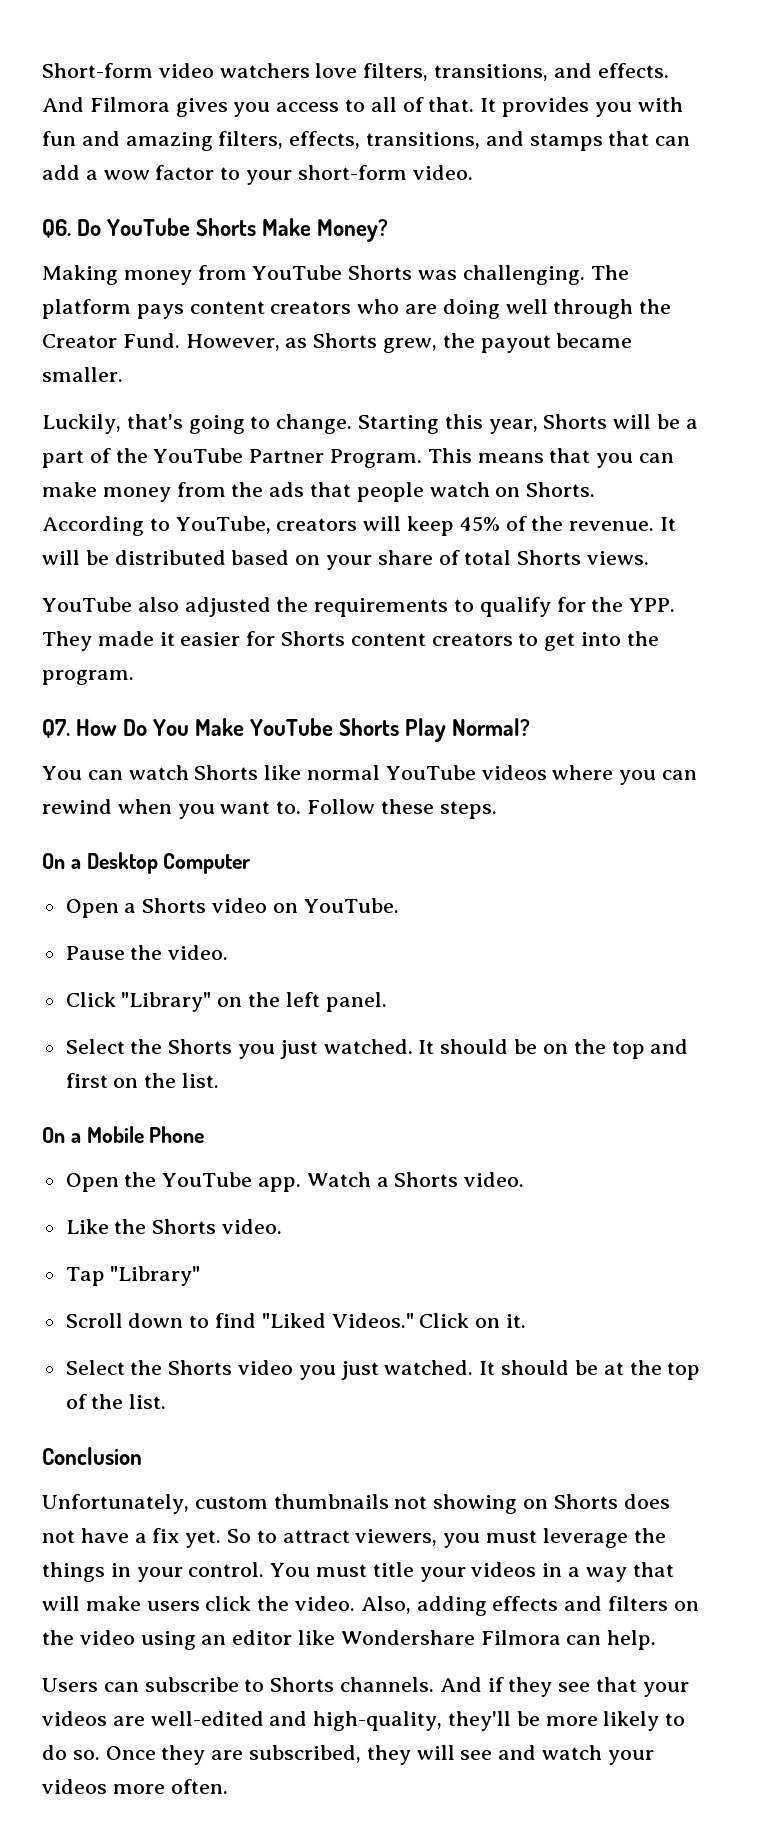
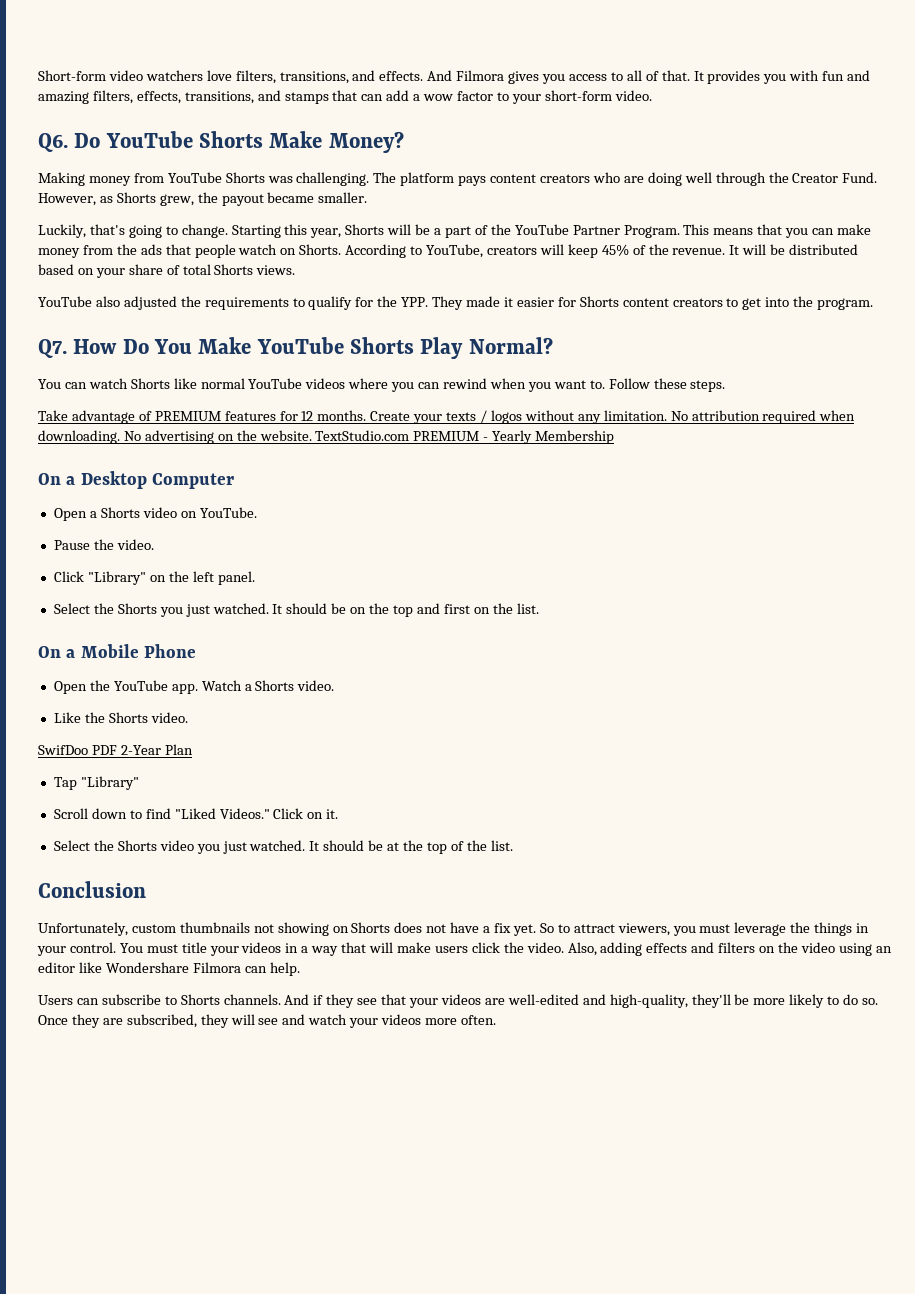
(497, 810) none -> [38,410,856,424] [38,430,615,444] // Take advantage of PREMIUM features for 12 months. Create your texts / logos without any limitation. No attribution required when downloading. No advertising on the website. TextStudio.com PREMIUM - Yearly Membership
(283, 1226) none -> [38,744,193,755] // SwifDoo PDF 2-Year Plan

